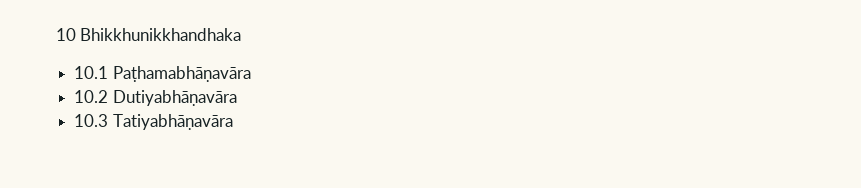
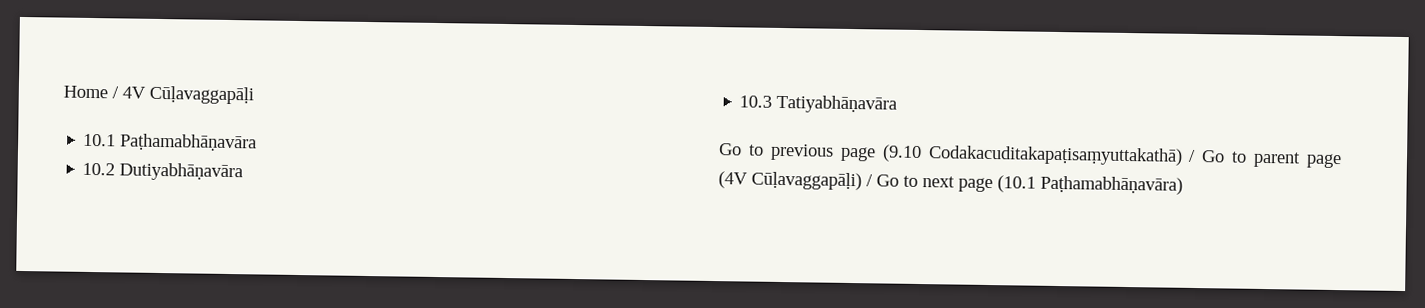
[56,28,242,41] 10 Bhikkhunikkhandhaka -> [63,85,254,105] Home / 4V Cūḷavaggapāḷi
(233, 122) none -> [718,143,1342,169] [718,171,1183,195] // Go to previous page (9.10 Codakacuditakapaṭisaṃyuttakathā) / Go to parent page (4V Cūḷavaggapāḷi) / Go to next page (10.1 Paṭhamabhāṇavāra)

